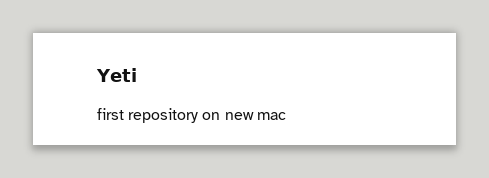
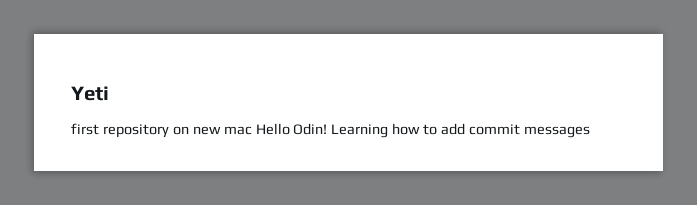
(286, 116) none -> [255,123,590,138] Hello Odin! Learning how to add commit messages

